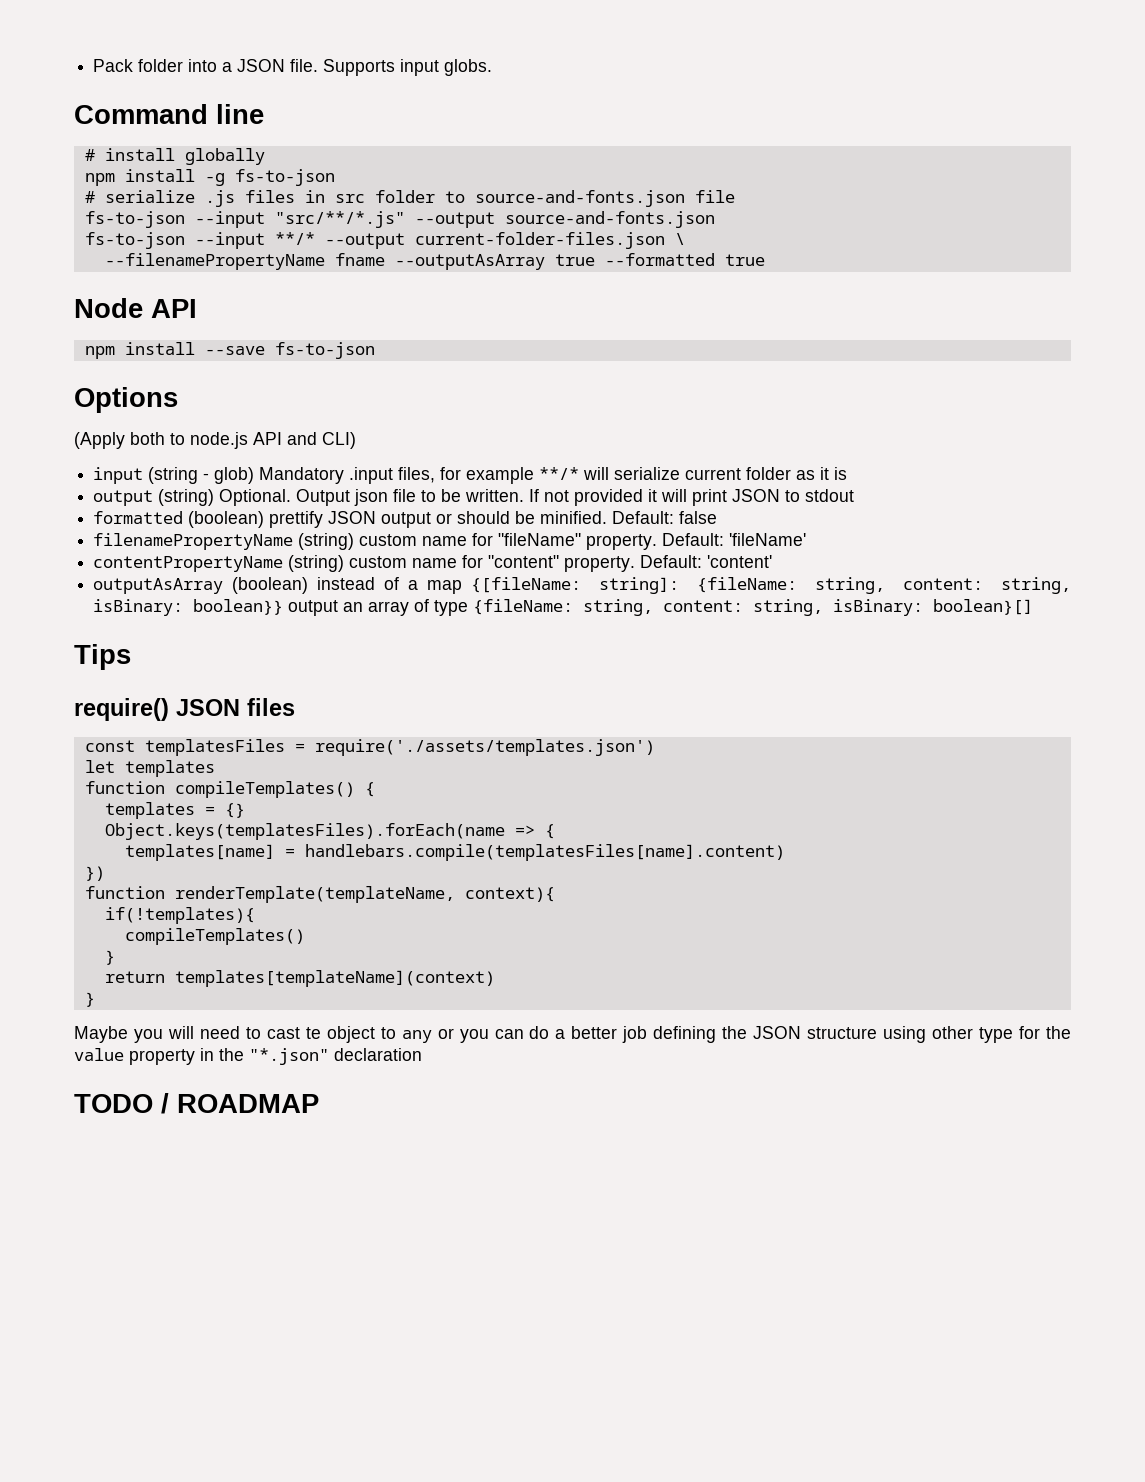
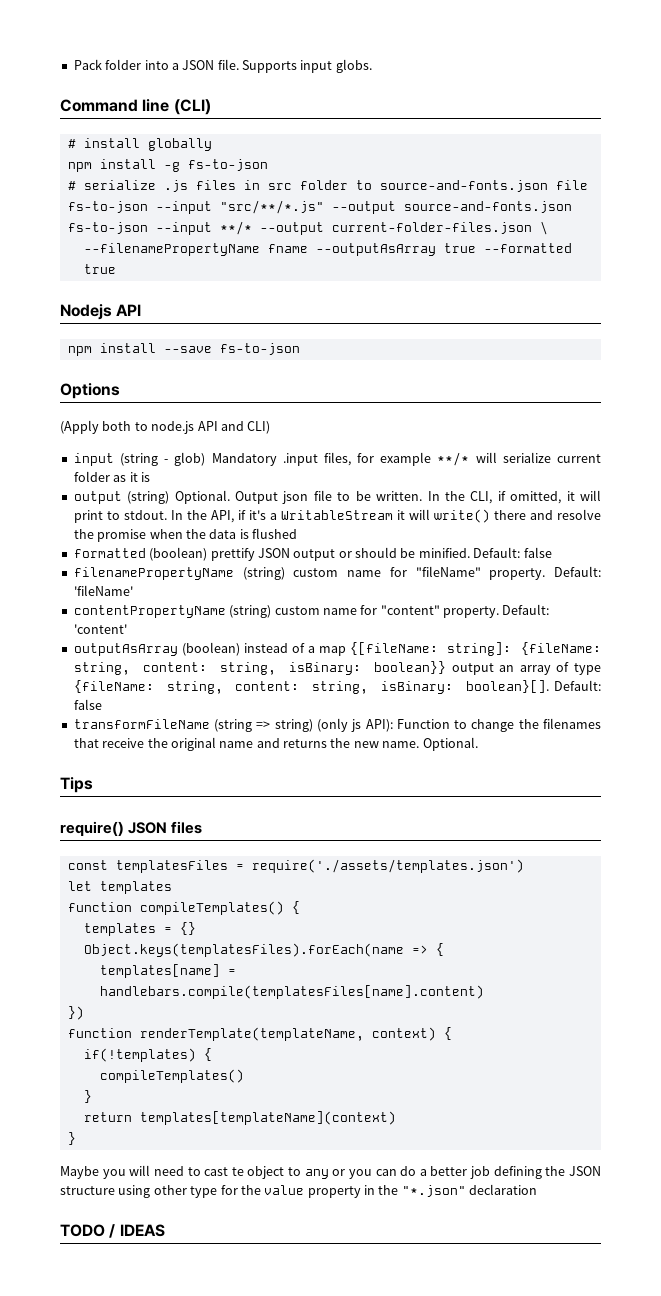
(264, 114) none -> [173,99,211,115] (CLI)
[74,298,143,318] Node -> [60,304,112,320] Nodejs
[529,489,855,506] If not provided it will print JSON to stdout -> [427,490,602,504] [73,509,601,523] [73,528,297,542] In the CLI, if omitted, it will print to stdout. In the API, if it's a WritableStream it will write() there and resolve the promise when the data is flushed
[933,599,1034,615] boolean}[] -> [465,680,601,693] [73,699,102,710] [73,718,601,732] [73,737,478,751] boolean}[]. Default: false // transformFileName (string => string) (only js API): Function to change the filenames that receive the original name and returns the new name. Optional.
[464,887,555,902] [104,907,255,924] context){ // if(!templates){ -> [371,1027,452,1041] [83,1048,212,1062] context) { // if(!templates) {
[177,1094,319,1113] ROADMAP -> [119,1224,165,1237] IDEAS

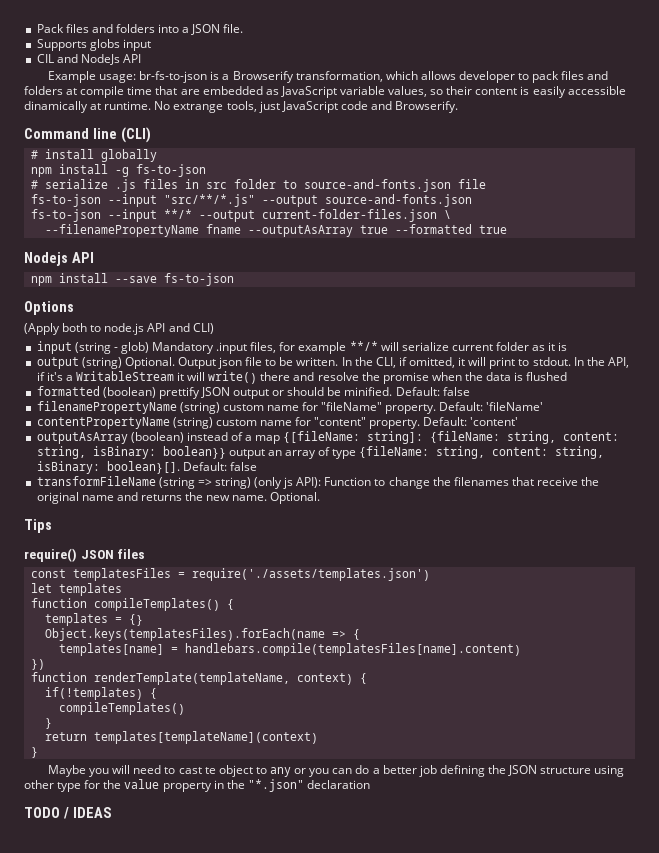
[105,59,142,70] folder -> [65,24,155,33] files and folders
[242,59,372,73] Supports input globs. -> [36,39,151,51] [36,54,141,65] [48,71,609,83] [24,86,626,98] [24,101,459,113] // Supports globs input // CIL and NodeJs API // Example usage: br-fs-to-json is a Browserify transformation, which allows developer to pack files and folders at compile time that are embedded as JavaScript variable values, so their content is easily accessible dinamically at runtime. No extrange tools, just JavaScript code and Browserify.

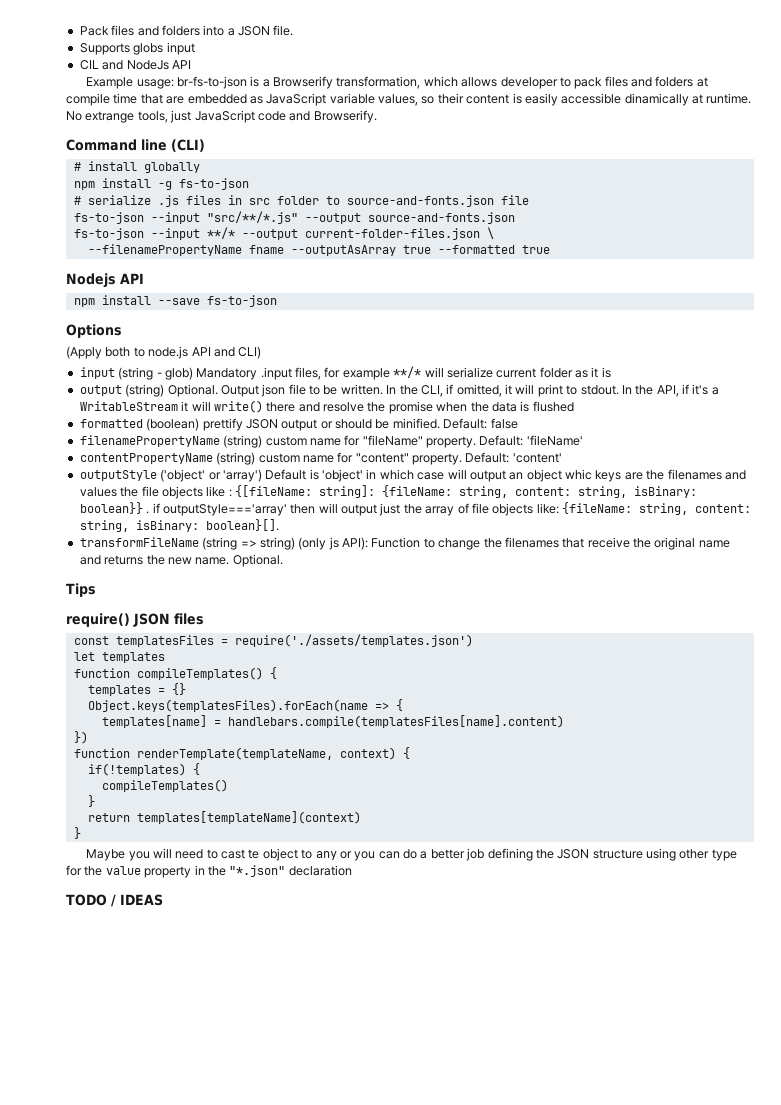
[36,432,281,444] outputAsArray (boolean) instead of a map -> [79,469,746,482] [79,486,232,499] outputStyle ('object' or 'array') Default is 'object' in which case will output an object whic keys are the filenames and values the file objects like :
[228,447,357,459] output an array of type -> [146,503,559,516] . if outputStyle==='array' then will output just the array of file objects like:
[182,462,257,471] Default: false -> (279, 525) none

